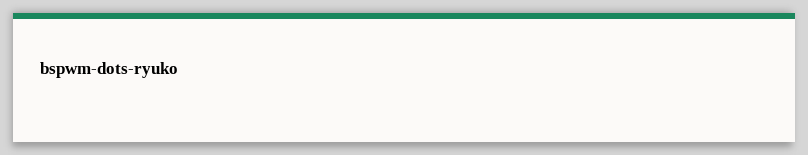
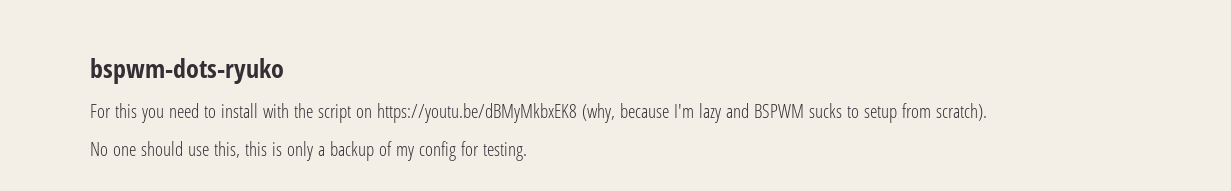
(178, 70) none -> [90,103,987,123] [90,141,527,161] // For this you need to install with the script on https://youtu.be/dBMyMkbxEK8 (why, because I'm lazy and BSPWM sucks to setup from scratch). // No one should use this, this is only a backup of my config for testing.

